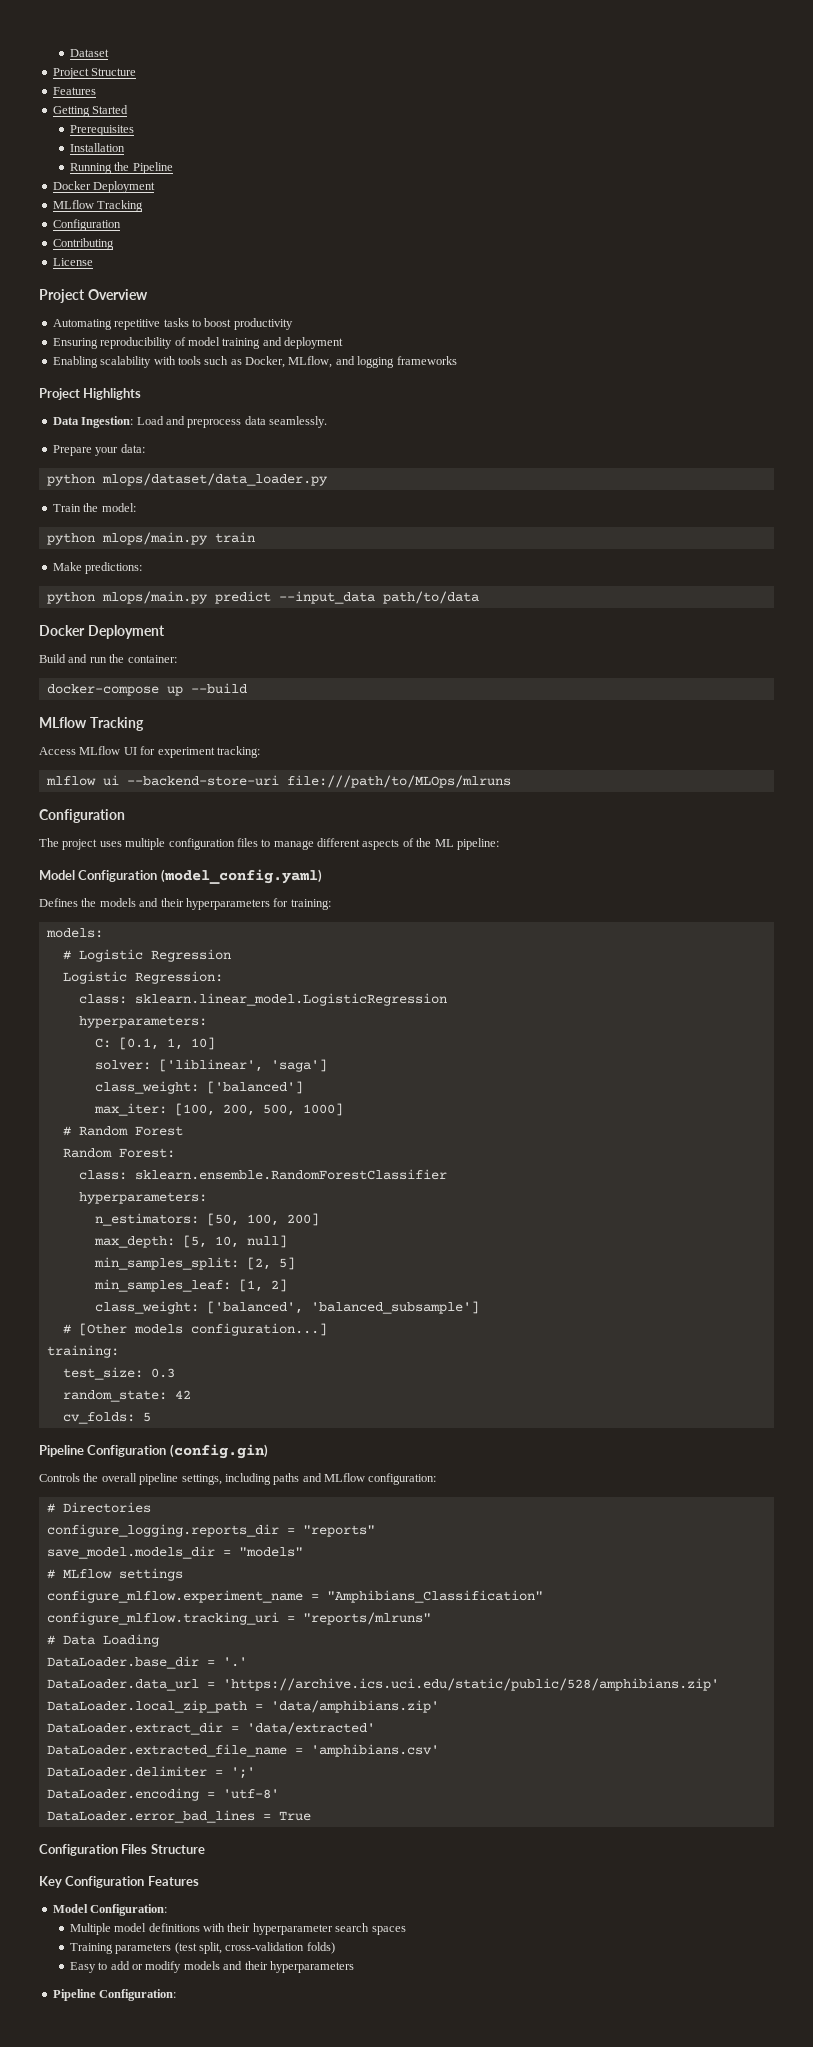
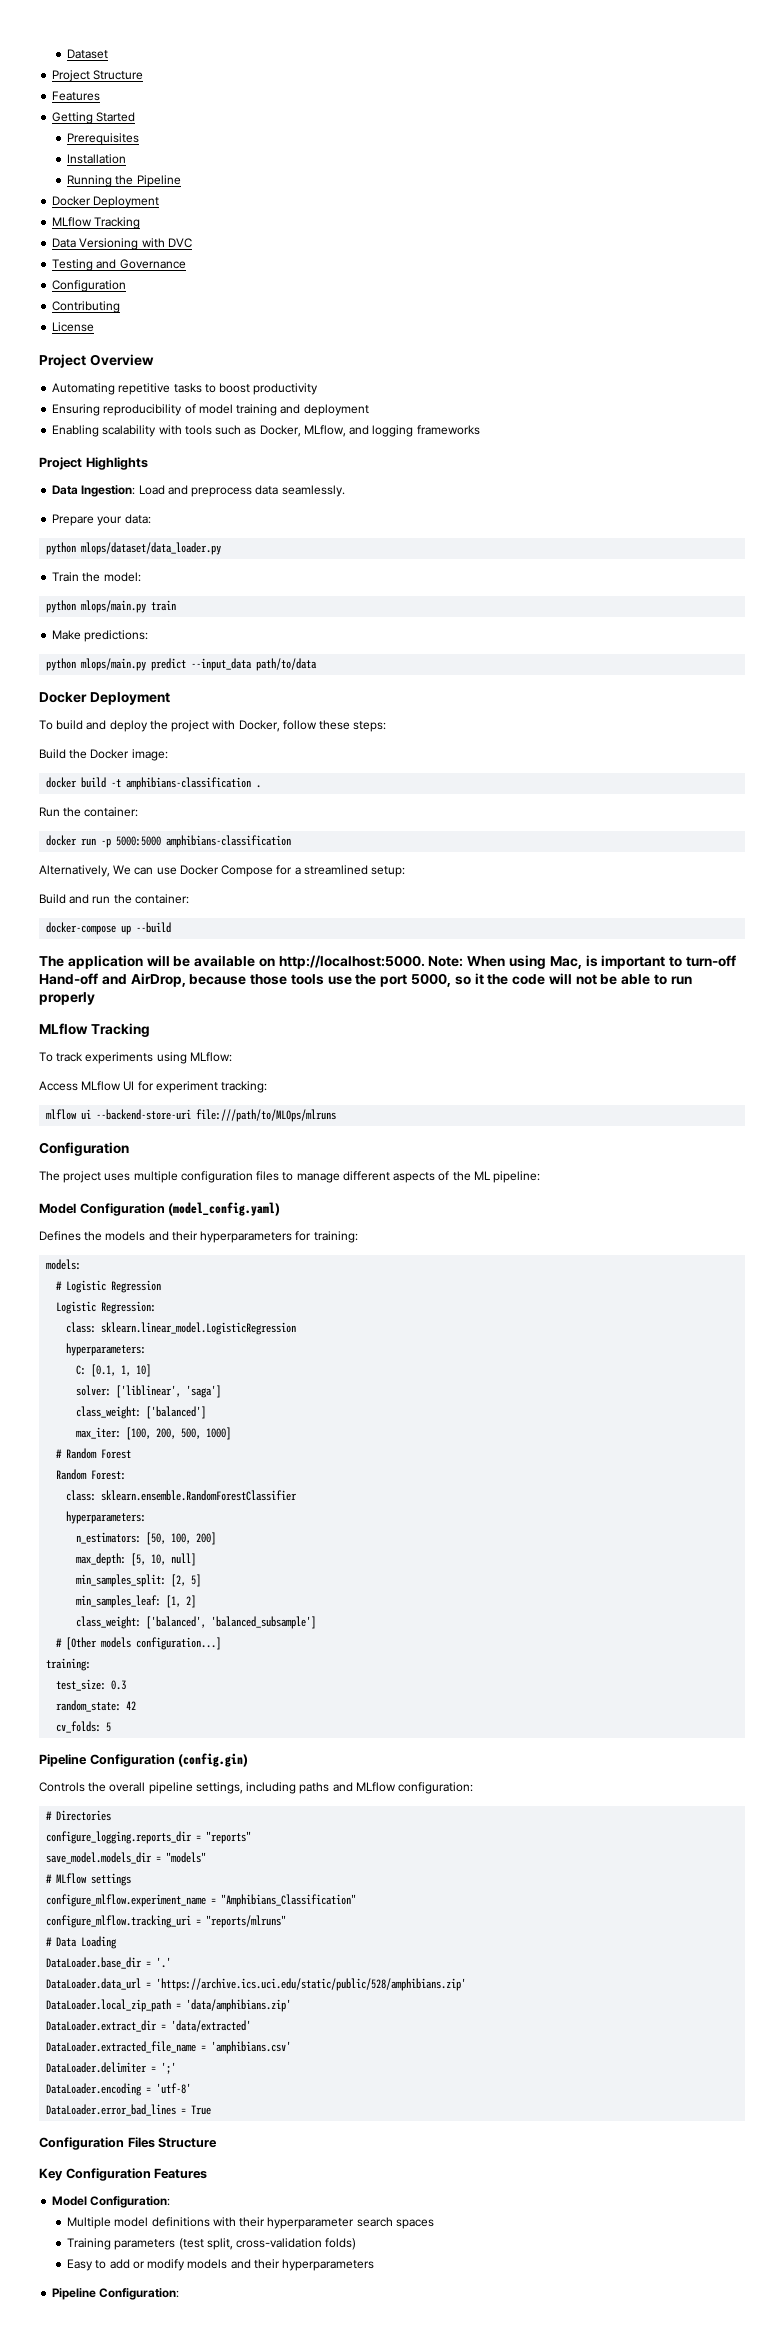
(144, 206) none -> [52,238,192,250] [52,259,186,271] // Data Versioning with DVC // Testing and Governance
(165, 632) none -> [39,720,387,732] [39,749,168,761] [46,777,262,790] [39,807,139,817] [46,835,292,848] [39,865,406,877] // To build and deploy the project with Docker, follow these steps: // Build the Docker image: // docker build -t amphibians-classification . // Run the container: // docker run -p 5000:5000 amphibians-classification // Alternatively, We can use Docker Compose for a streamlined setup:
[39,717,144,731] MLflow Tracking -> [39,955,736,969] [39,973,692,987] [39,992,95,1005] [39,1023,150,1037] [39,1052,232,1064] The application will be available on http://localhost:5000. Note: When using Mac, is important to turn-off Hand-off and AirDrop, because those tools use the port 5000, so it the code will not be able to run properly // MLflow Tracking // To track experiments using MLflow:

